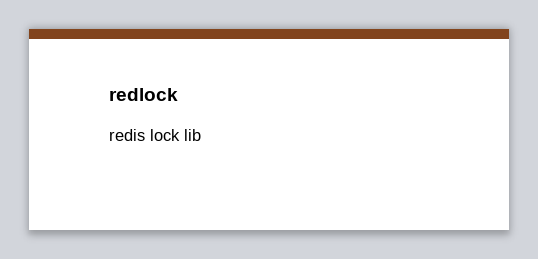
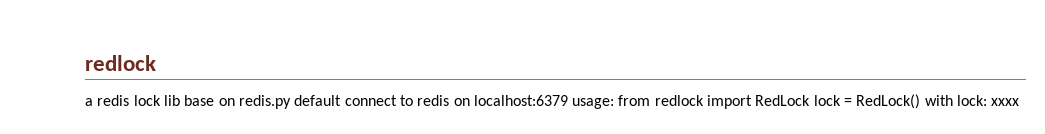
(178, 94) none -> [85,98,93,106] a
(201, 135) none -> [184,94,1020,109] base on redis.py default connect to redis on localhost:6379 usage: from redlock import RedLock lock = RedLock() with lock: xxxx

